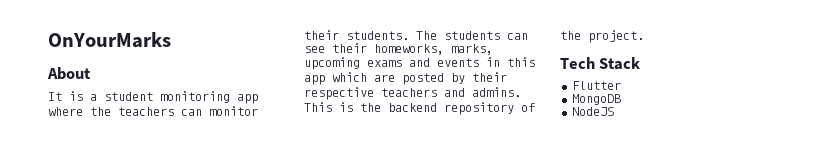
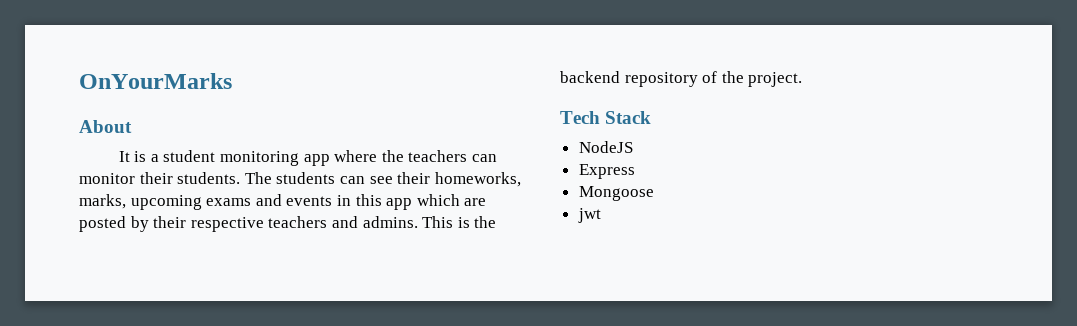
[571,81,621,90] [571,94,621,105] [571,107,614,116] Flutter // MongoDB // NodeJS -> [578,141,633,153] [578,164,635,179] [578,186,654,201] [577,208,601,223] NodeJS // Express // Mongoose // jwt

